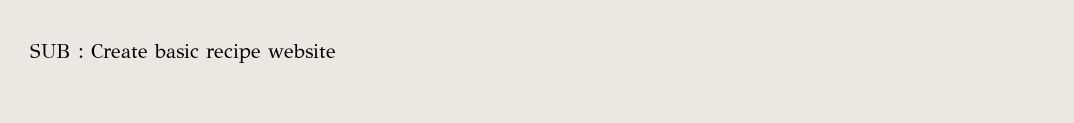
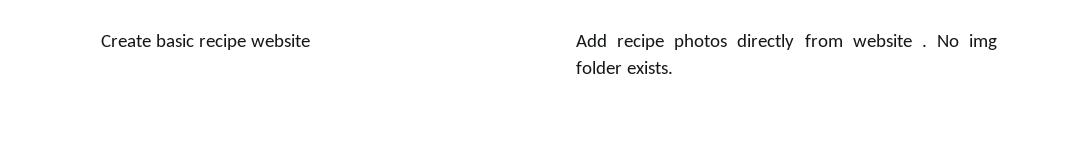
[30,43,84,58] SUB : -> (101, 41) none
(336, 51) none -> [576,34,997,50] [576,61,673,74] // Add recipe photos directly from website . No img folder exists.

